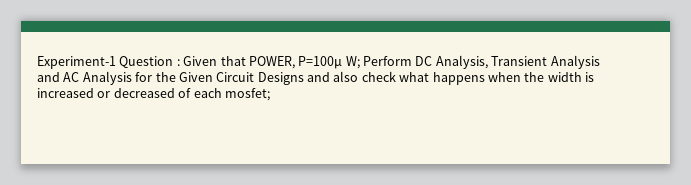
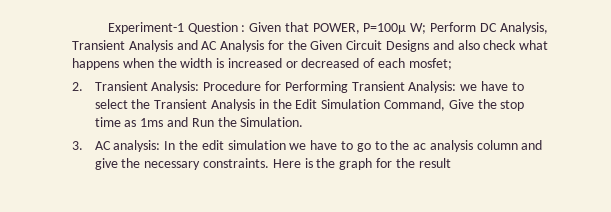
(270, 94) none -> [72,81,524,93] [94,99,525,111] [94,117,304,127] [72,140,543,152] [94,158,451,170] // 2. Transient Analysis: Procedure for Performing Transient Analysis: we have to select the Transient Analysis in the Edit Simulation Command, Give the stop time as 1ms and Run the Simulation. // 3. AC analysis: In the edit simulation we have to go to the ac analysis column and give the necessary constraints. Here is the graph for the result

